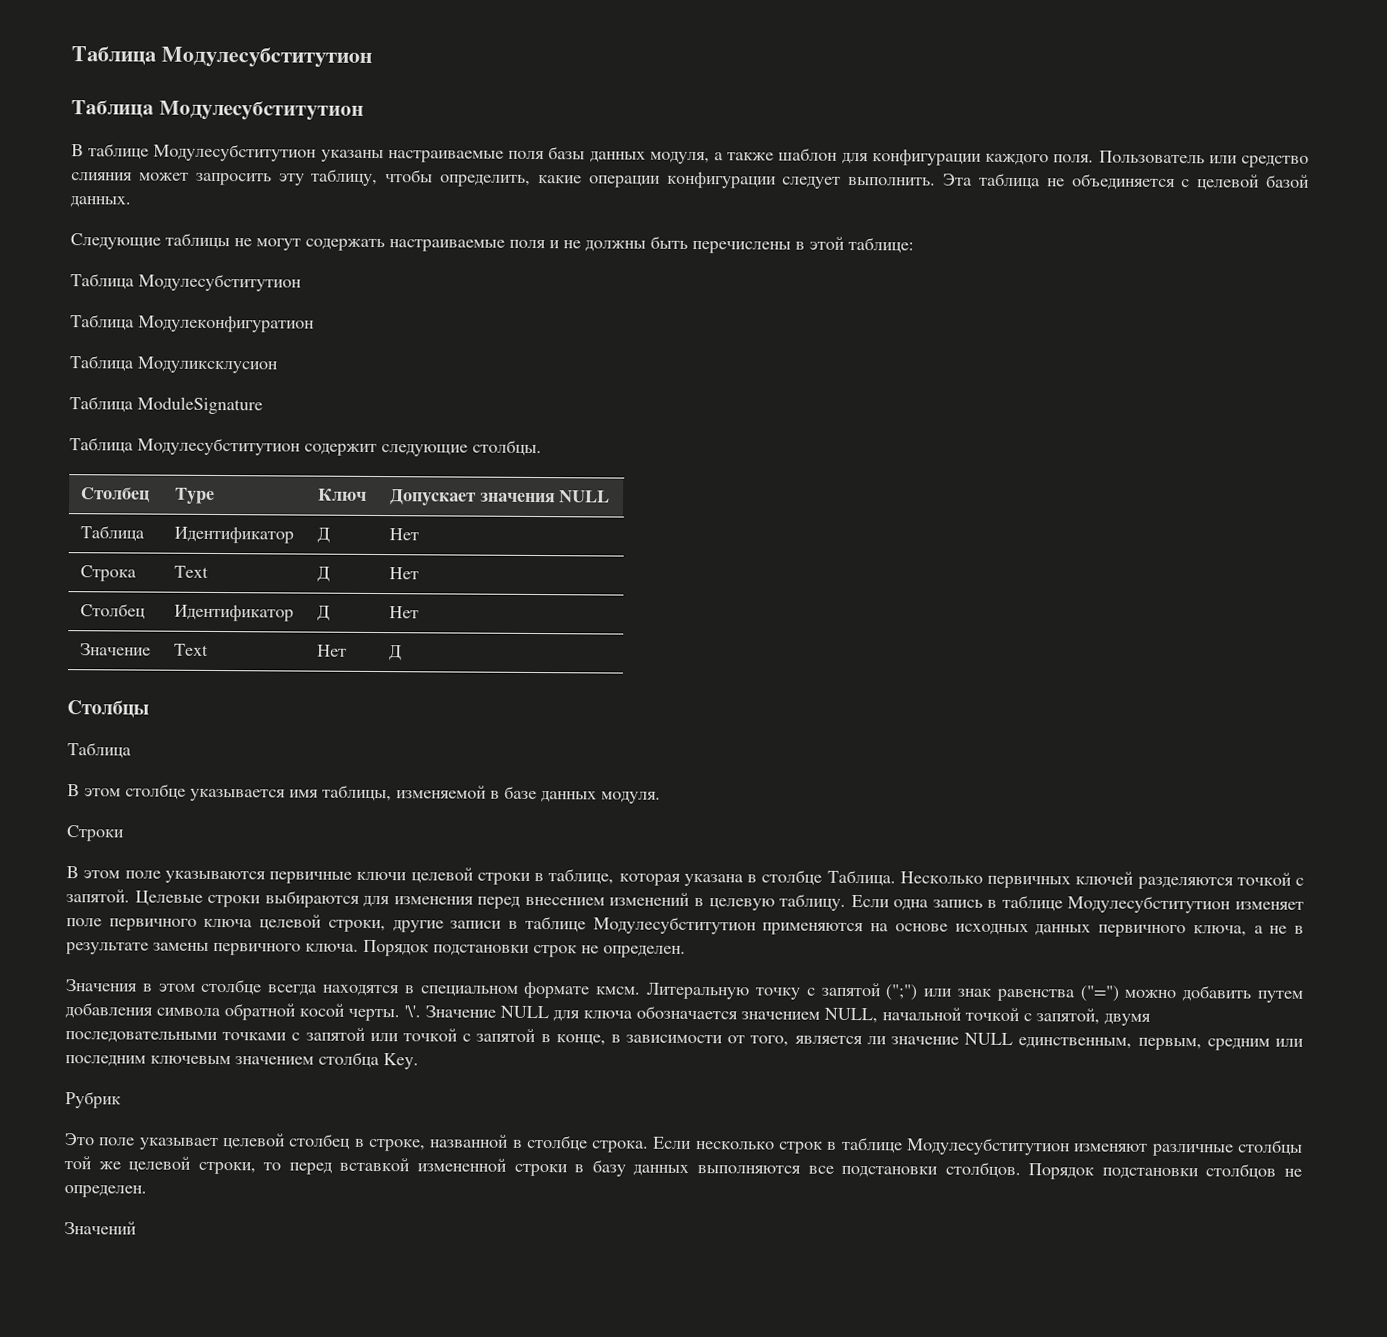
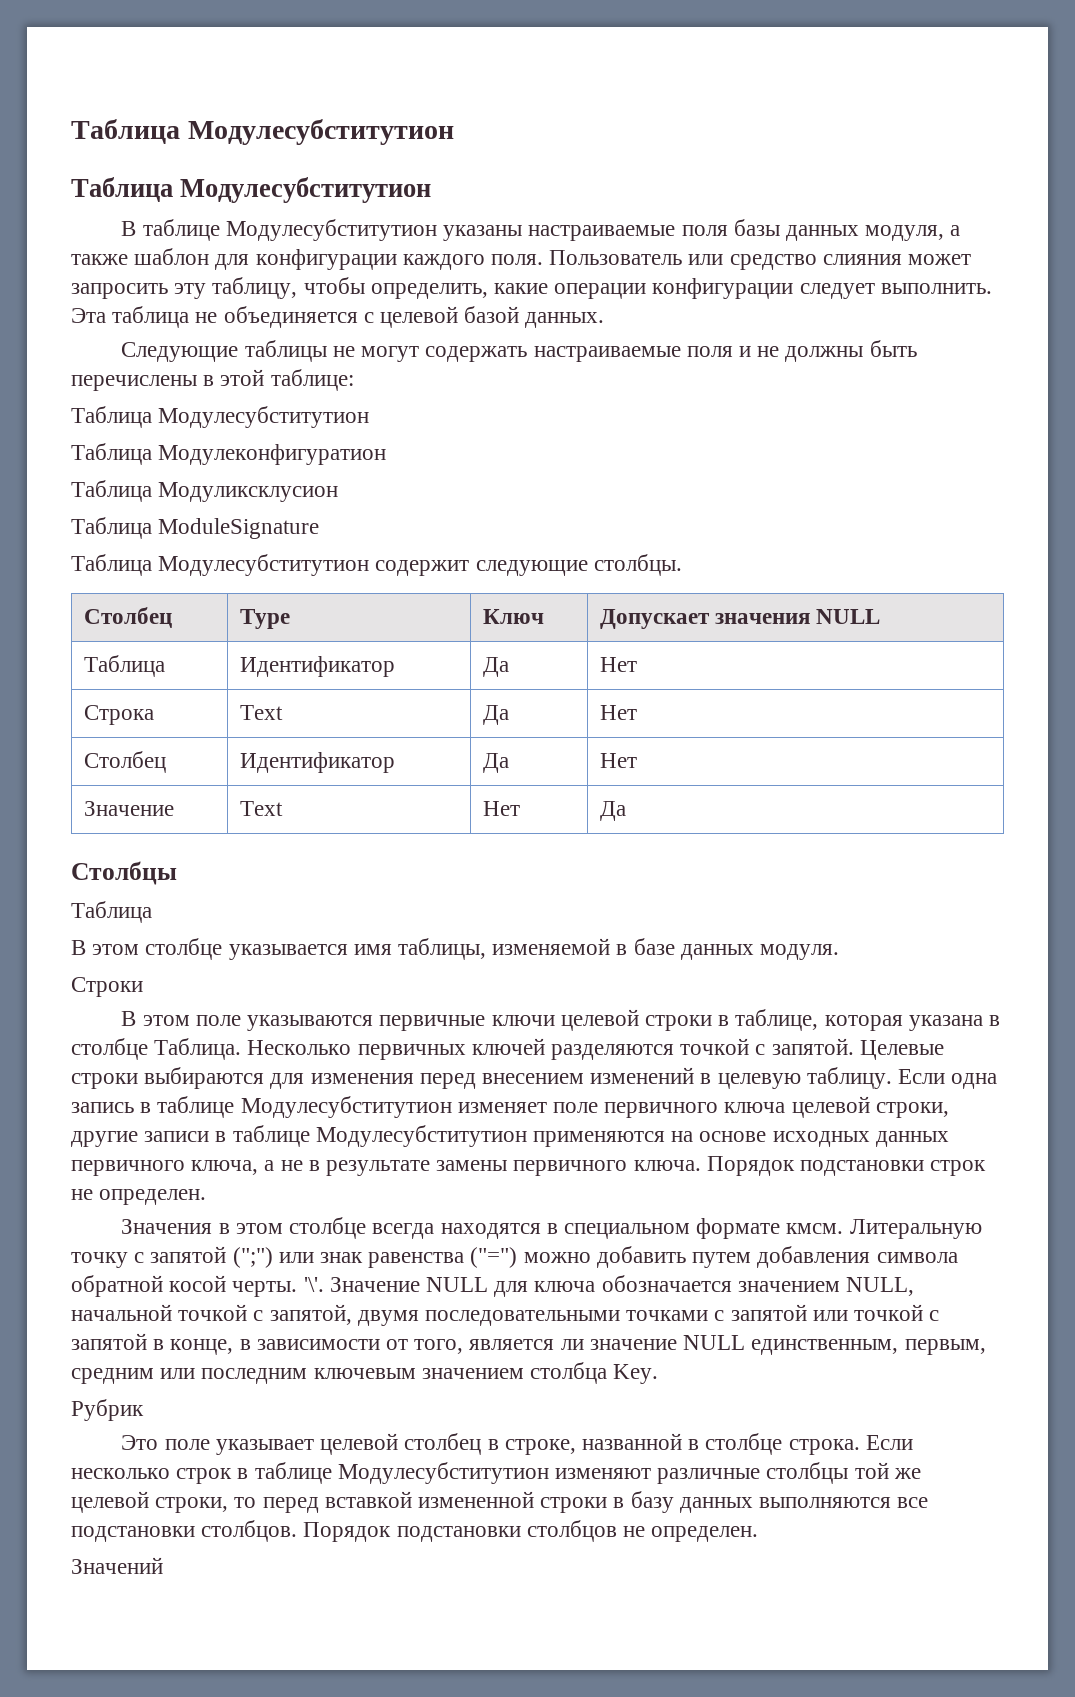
[316,527,330,543] Д -> [482,657,509,677] Да
[316,566,330,582] Д -> [482,705,509,725] Да
[316,605,330,621] Д -> [482,753,509,773] Да
[388,645,402,661] Д -> [599,801,626,821] Да

